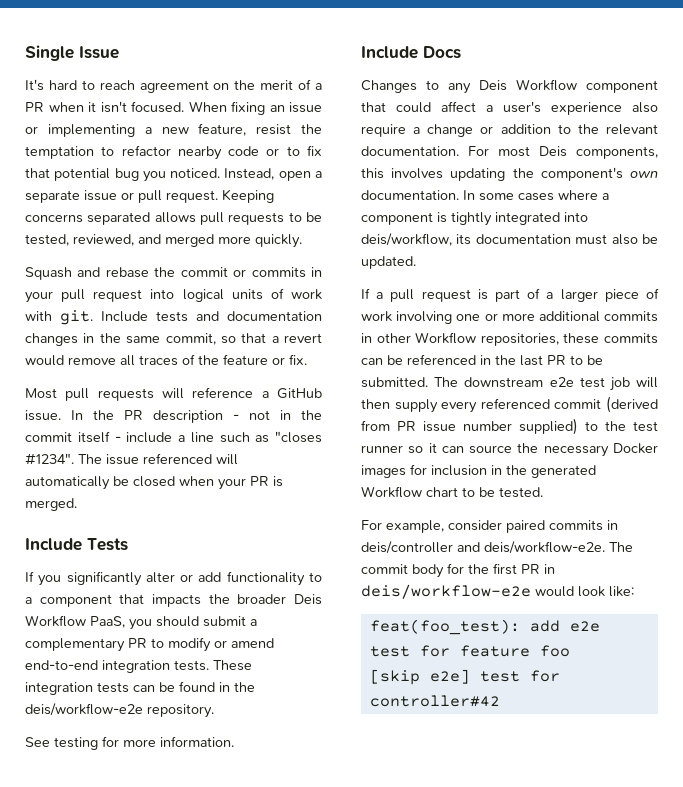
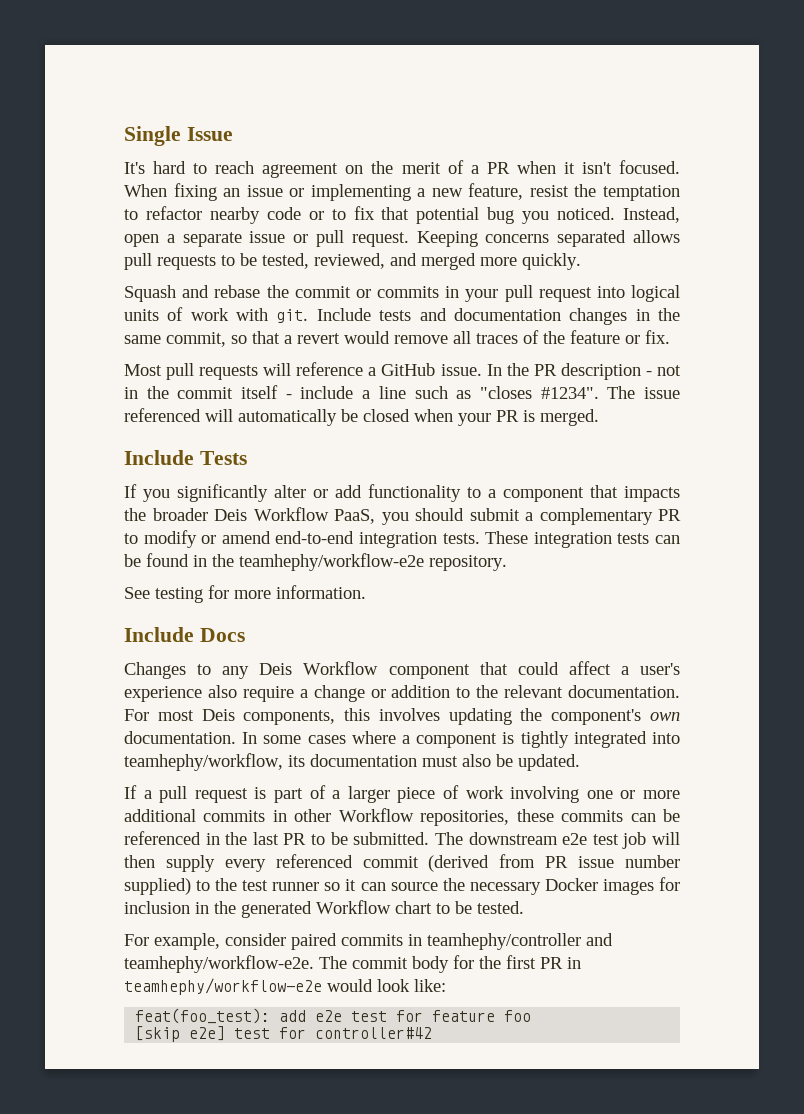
[25,703,143,716] deis/workflow-e2e -> [239,553,424,571] teamhephy/workflow-e2e
[361,233,452,246] deis/workflow, -> [124,753,283,771] teamhephy/workflow,
[361,541,605,554] deis/controller and deis/workflow-e2e. -> [427,933,613,950] [124,955,314,973] teamhephy/controller and teamhephy/workflow-e2e.
[361,584,531,599] deis/workflow-e2e -> [124,978,322,995] teamhephy/workflow-e2e

